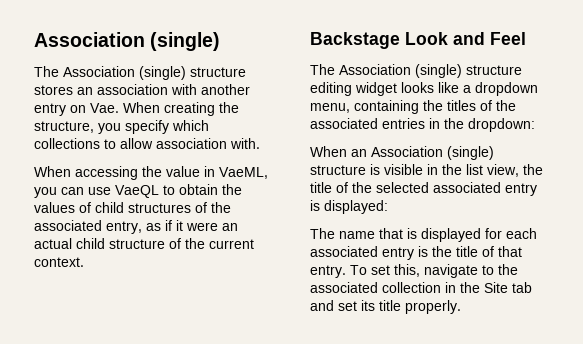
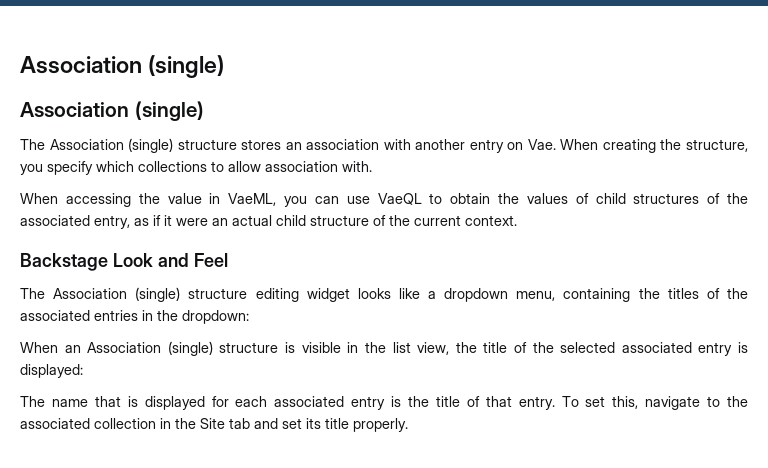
[34,32,221,51] Association (single) -> [20,55,225,78] [20,101,204,121] Association (single) // Association (single)

